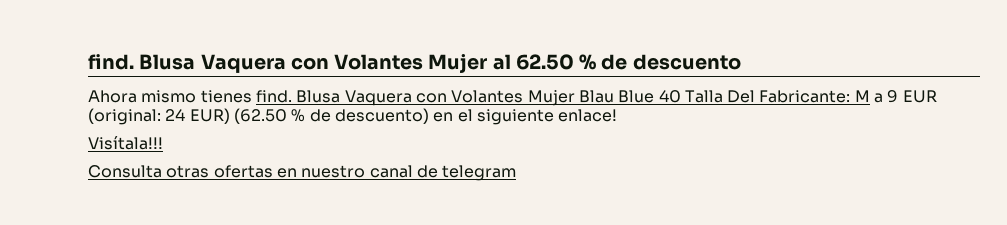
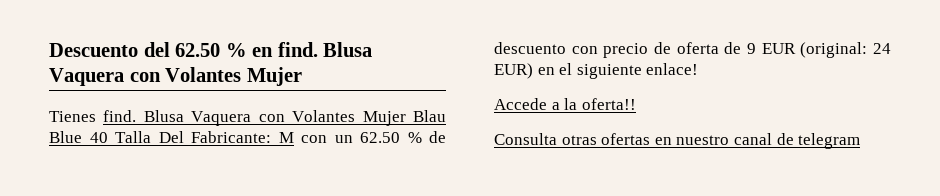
[88,53,741,73] [88,90,252,103] find. Blusa Vaquera con Volantes Mujer al 62.50 % de descuento // Ahora mismo tienes -> [49,42,373,57] [49,67,302,86] [49,111,96,122] Descuento del 62.50 % en find. Blusa Vaquera con Volantes Mujer // Tienes
[874,93,884,103] a -> [301,131,446,143] [494,42,742,58] con un 62.50 % de descuento con precio de oferta de
[233,108,429,124] (62.50 % de descuento) -> (533, 71) none
[88,136,163,150] Visítala!!! -> [494,98,636,110] Accede a la oferta!!

